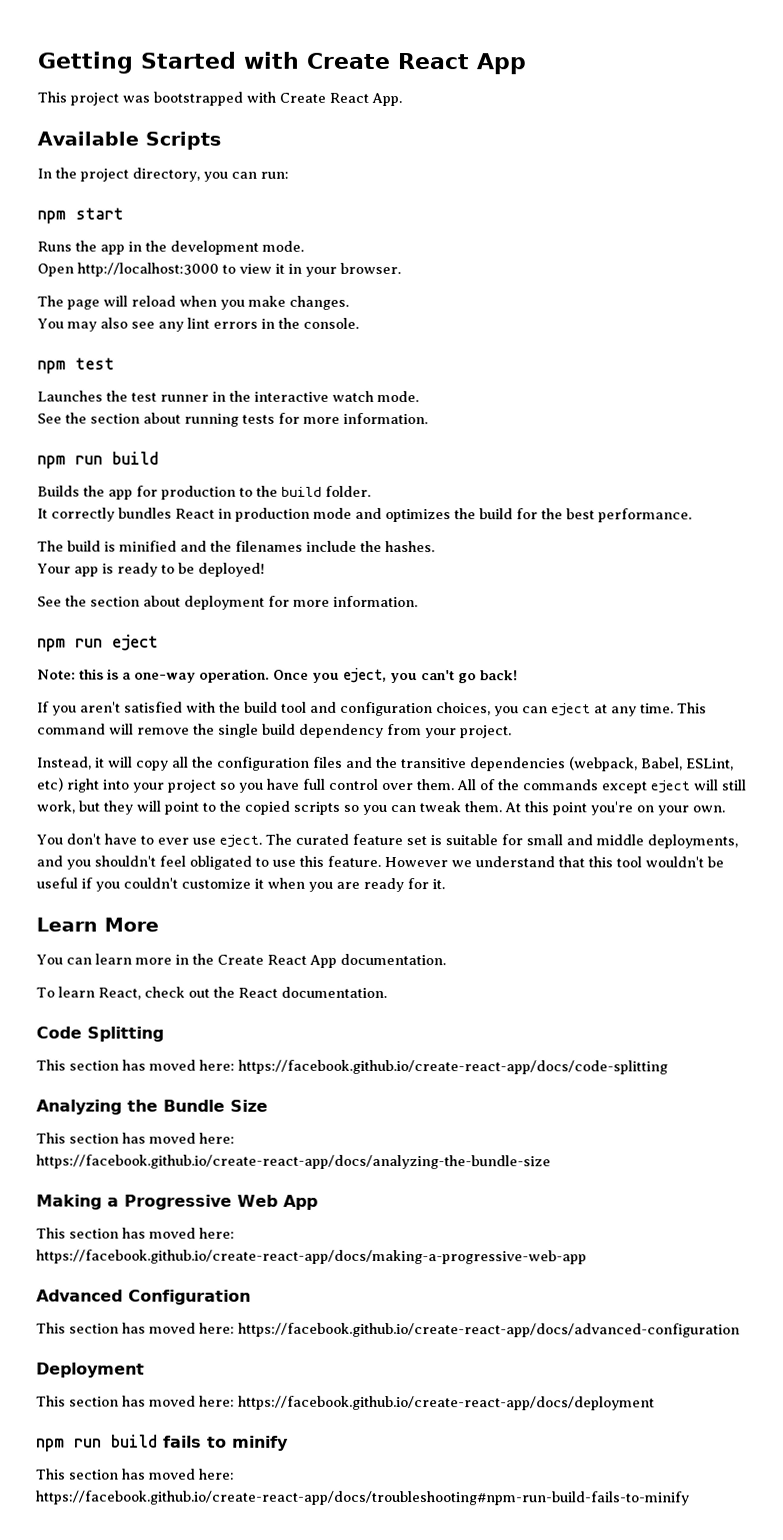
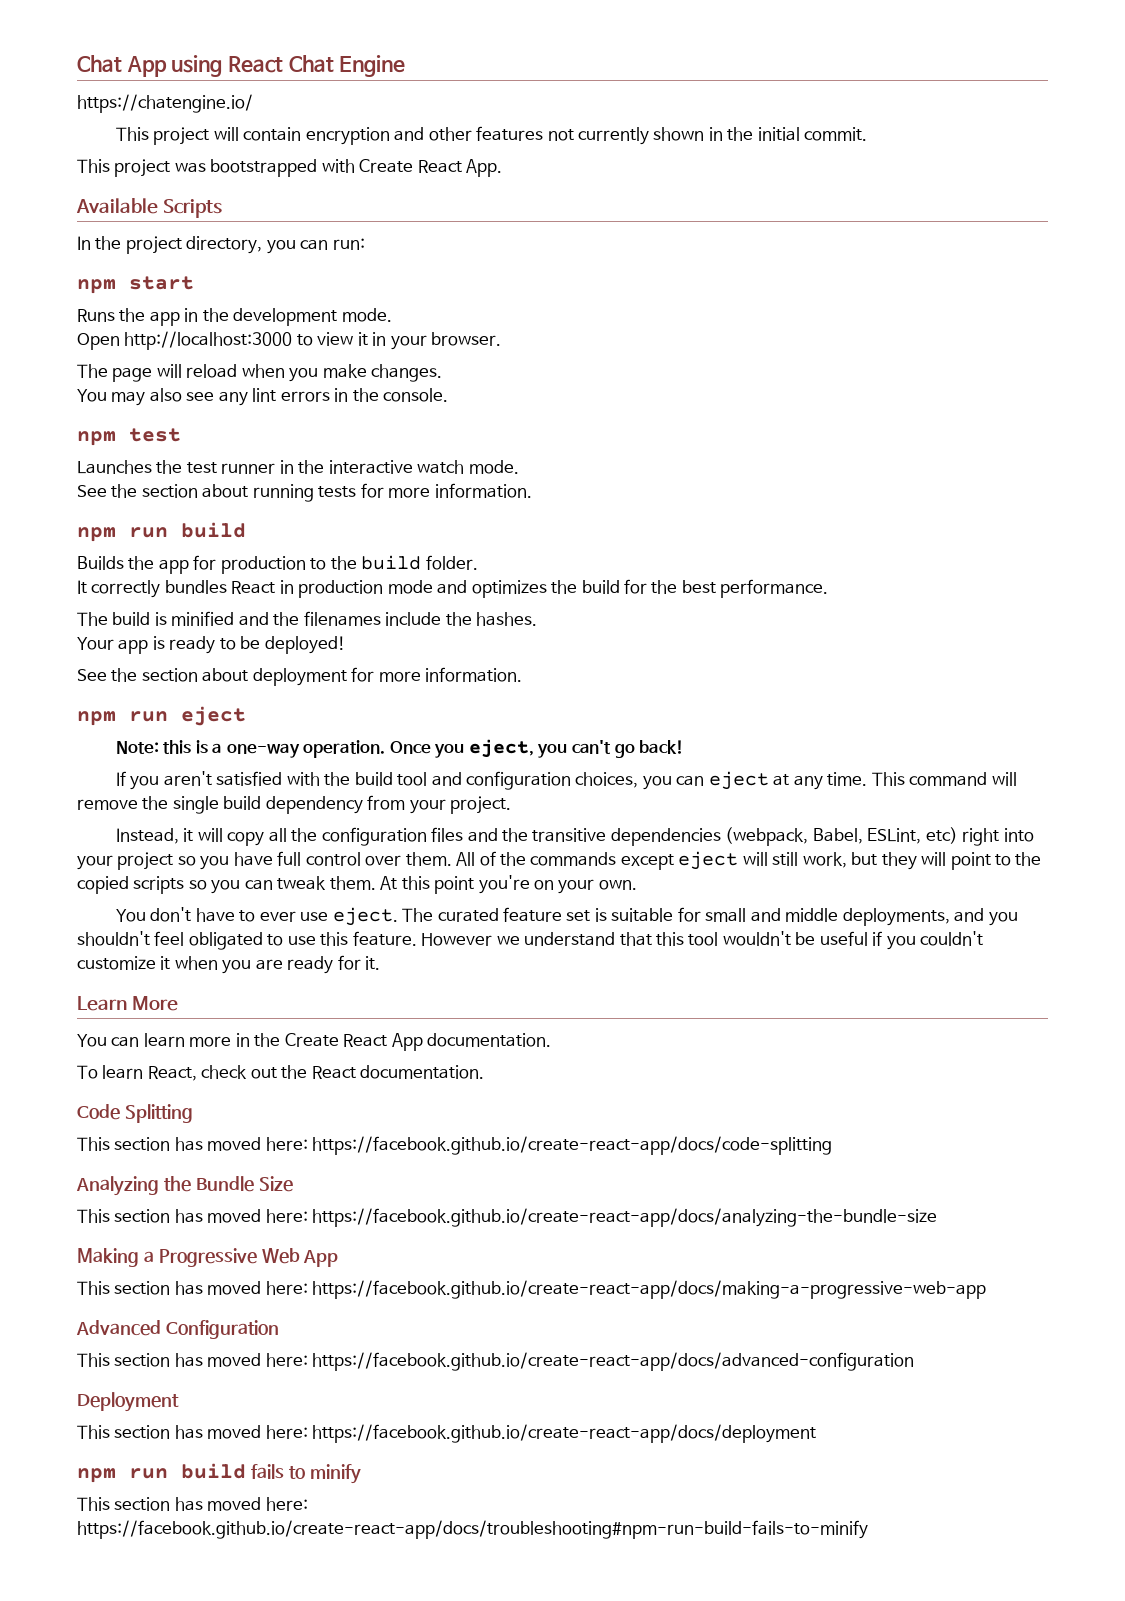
[37,51,527,75] Getting Started with Create React App -> [77,55,406,77] [77,94,253,113] [115,126,868,145] Chat App using React Chat Engine // https://chatengine.io/ // This project will contain encryption and other features not currently shown in the initial commit.

